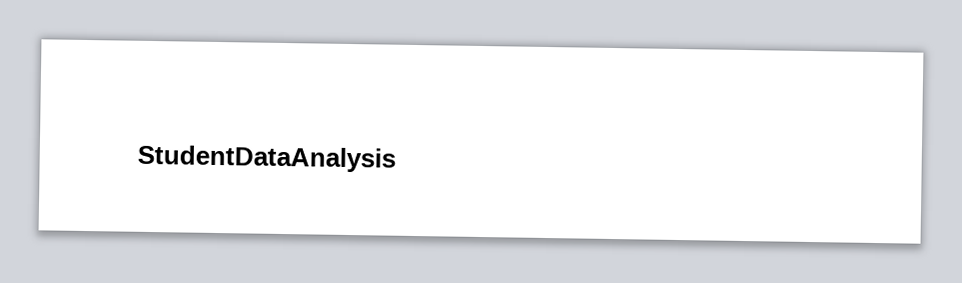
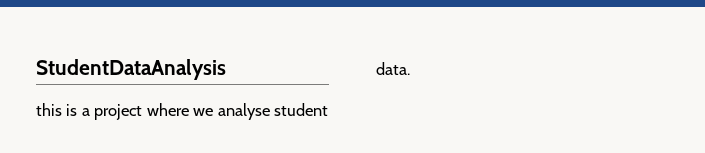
(396, 158) none -> [36,103,329,120] [376,62,410,75] // this is a project where we analyse student data.

